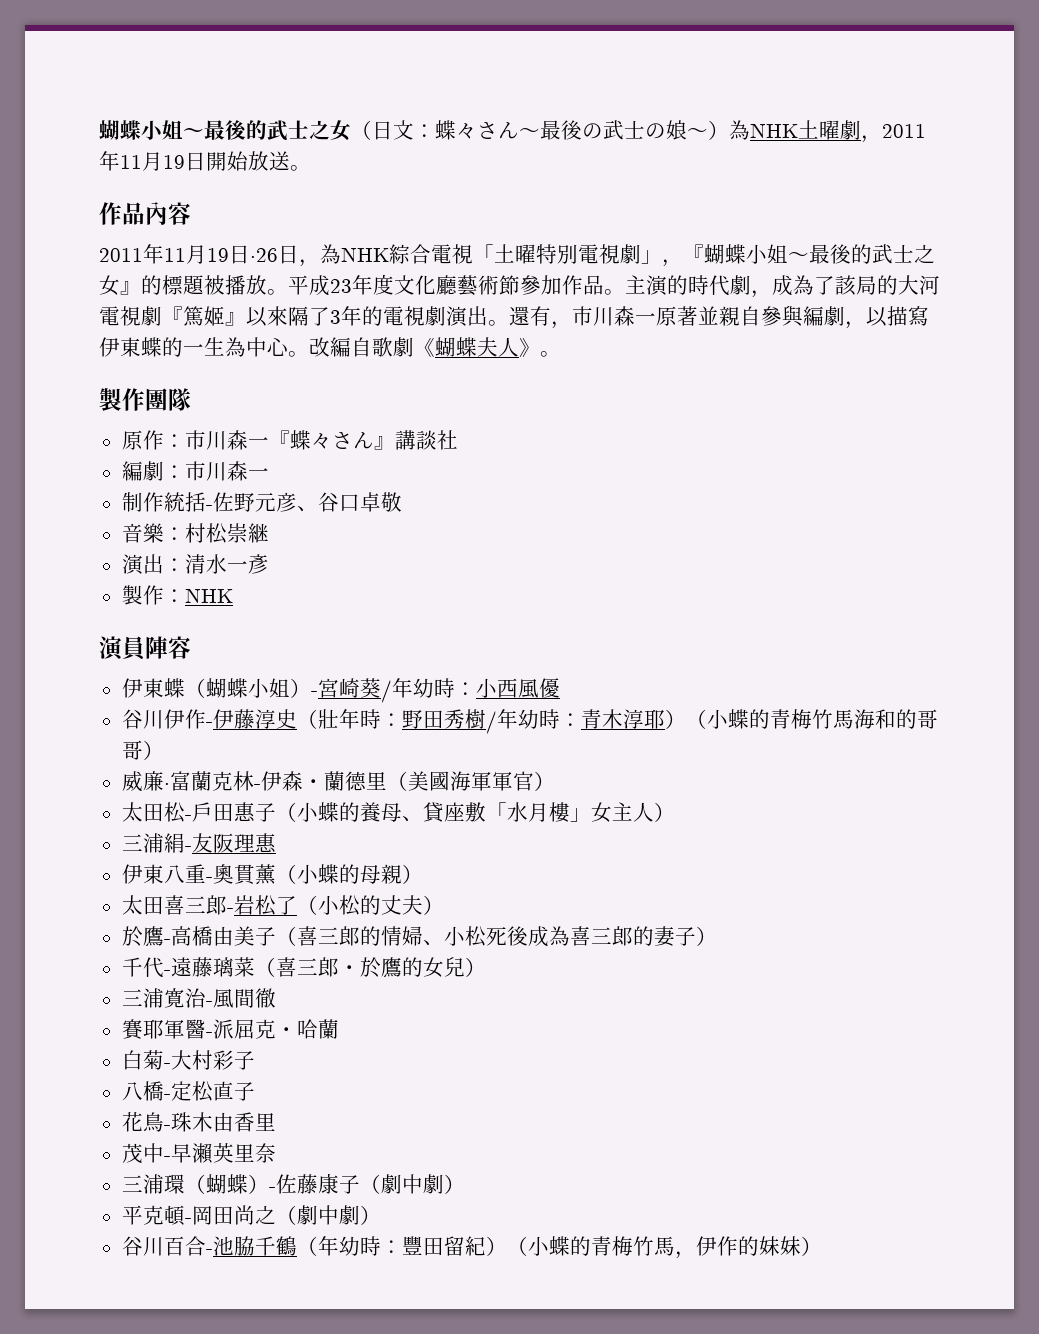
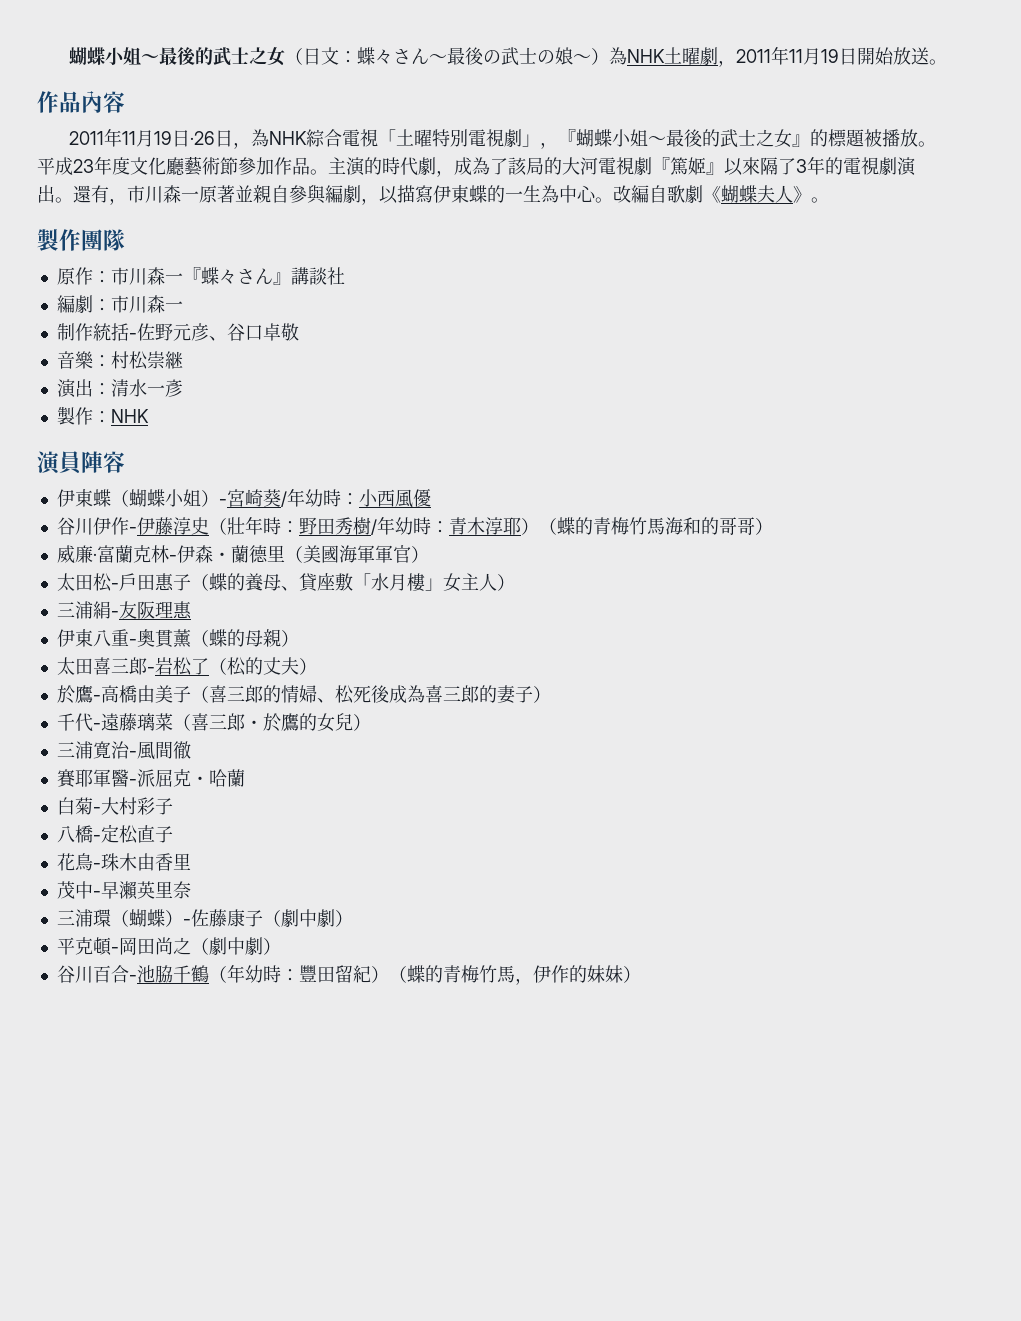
[706,709,728,729] 小 -> (557, 526) none
[296,802,318,822] 小 -> (209, 582) none
[296,864,318,884] 小 -> (209, 638) none
[317,895,339,915] 小 -> (227, 666) none
[443,926,465,946] 小 -> (335, 700) none
[527,1236,549,1256] 小 -> (407, 974) none

